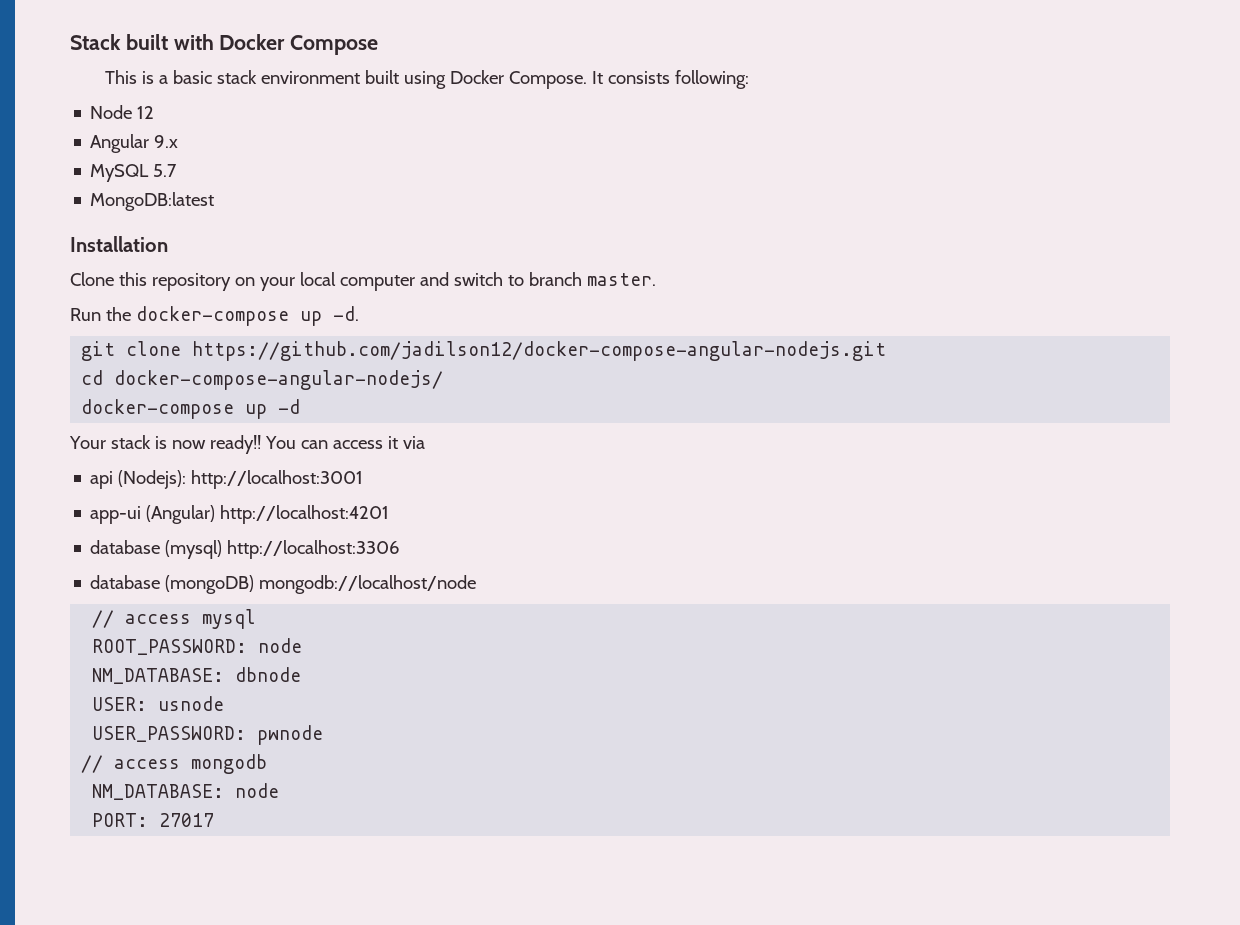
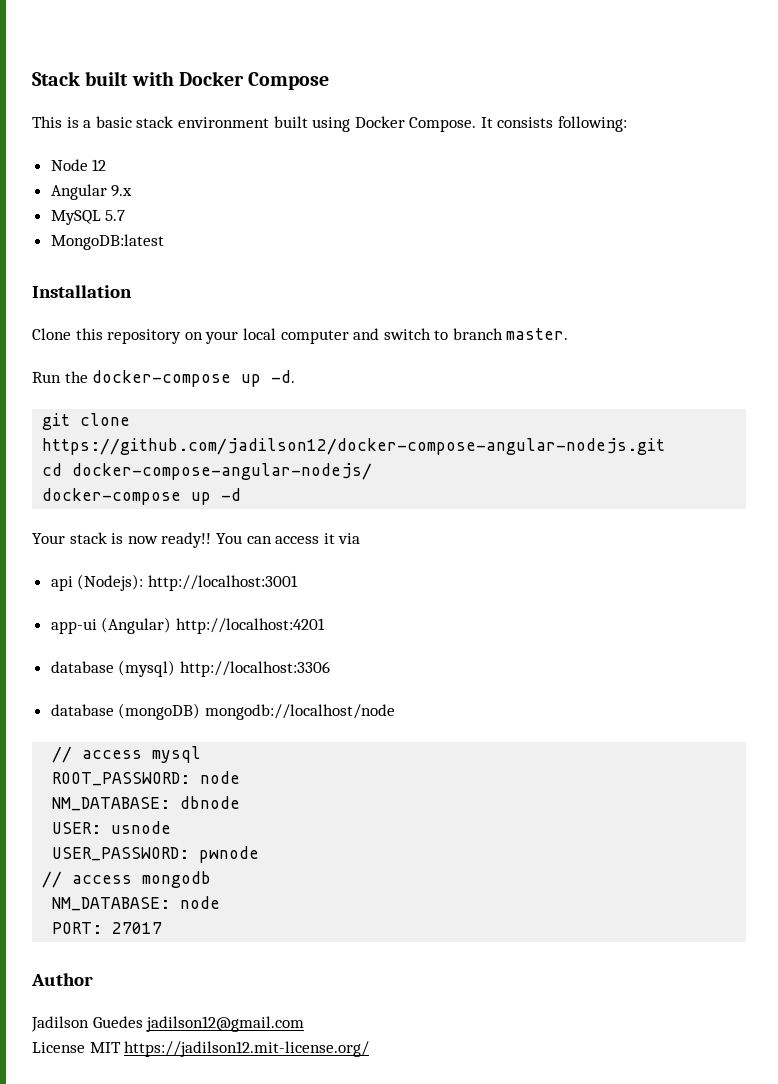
(215, 820) none -> [31,973,93,986] [31,1016,305,1032] [32,1041,370,1057] // Author // Jadilson Guedes jadilson12@gmail.com // License MIT https://jadilson12.mit-license.org/

